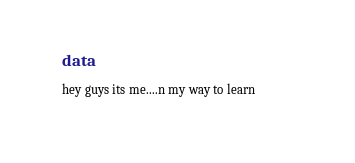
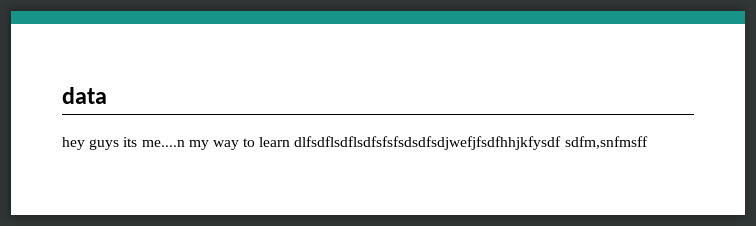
(255, 88) none -> [294,136,648,150] dlfsdflsdflsdfsfsfsdsdfsdjwefjfsdfhhjkfysdf sdfm,snfmsff

